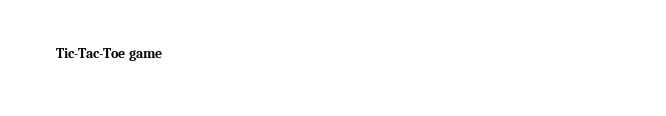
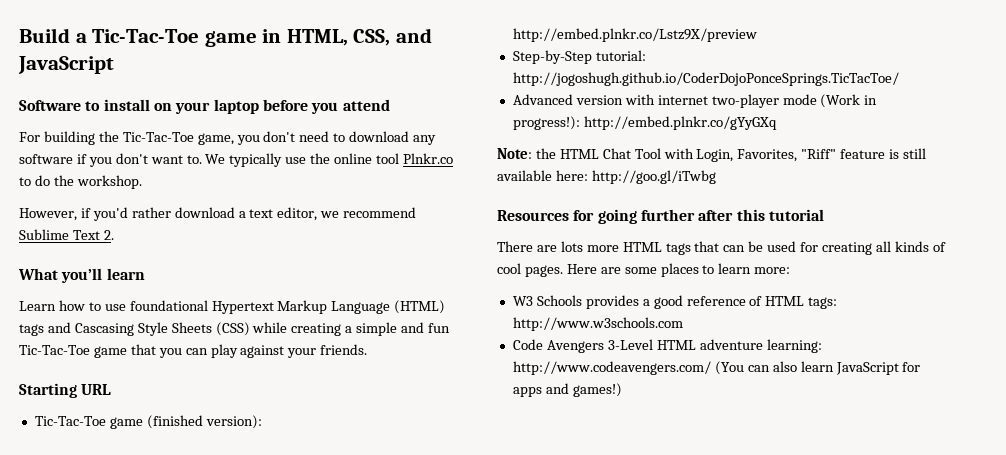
[56,48,162,61] Tic-Tac-Toe game -> [19,28,432,47] [18,56,114,74] [19,99,390,114] [19,131,437,145] [19,153,453,167] [19,175,142,189] [19,207,417,221] [19,229,114,240] [18,268,145,283] [19,300,446,314] [19,322,451,336] [19,344,368,358] [19,383,112,398] [34,415,262,429] [512,28,757,42] [512,50,646,64] [512,72,899,86] [512,94,878,108] [512,116,777,130] [497,148,927,162] [497,170,716,184] [497,209,824,224] [497,241,946,255] [497,263,791,277] [512,295,838,309] [512,317,683,331] [512,339,822,353] [512,361,921,375] [512,383,622,397] Build a Tic-Tac-Toe game in HTML, CSS, and JavaScript // Software to install on your laptop before you attend // For building the Tic-Tac-Toe game, you don't need to download any software if you don't want to. We typically use the online tool Plnkr.co to do the workshop. // However, if you'd rather download a text editor, we recommend Sublime Text 2. // What you’ll learn // Learn how to use foundational Hypertext Markup Language (HTML) tags and Cascasing Style Sheets (CSS) while creating a simple and fun Tic-Tac-Toe game that you can play against your friends. // Starting URL // Tic-Tac-Toe game (finished version): http://embed.plnkr.co/Lstz9X/preview // Step-by-Step tutorial: http://jogoshugh.github.io/CoderDojoPonceSprings.TicTacToe/ // Advanced version with internet two-player mode (Work in progress!): http://embed.plnkr.co/gYyGXq // Note: the HTML Chat Tool with Login, Favorites, "Riff" feature is still available here: http://goo.gl/iTwbg // Resources for going further after this tutorial // There are lots more HTML tags that can be used for creating all kinds of cool pages. Here are some places to learn more: // W3 Schools provides a good reference of HTML tags: http://www.w3schools.com // Code Avengers 3-Level HTML adventure learning: http://www.codeavengers.com/ (You can also learn JavaScript for apps and games!)

